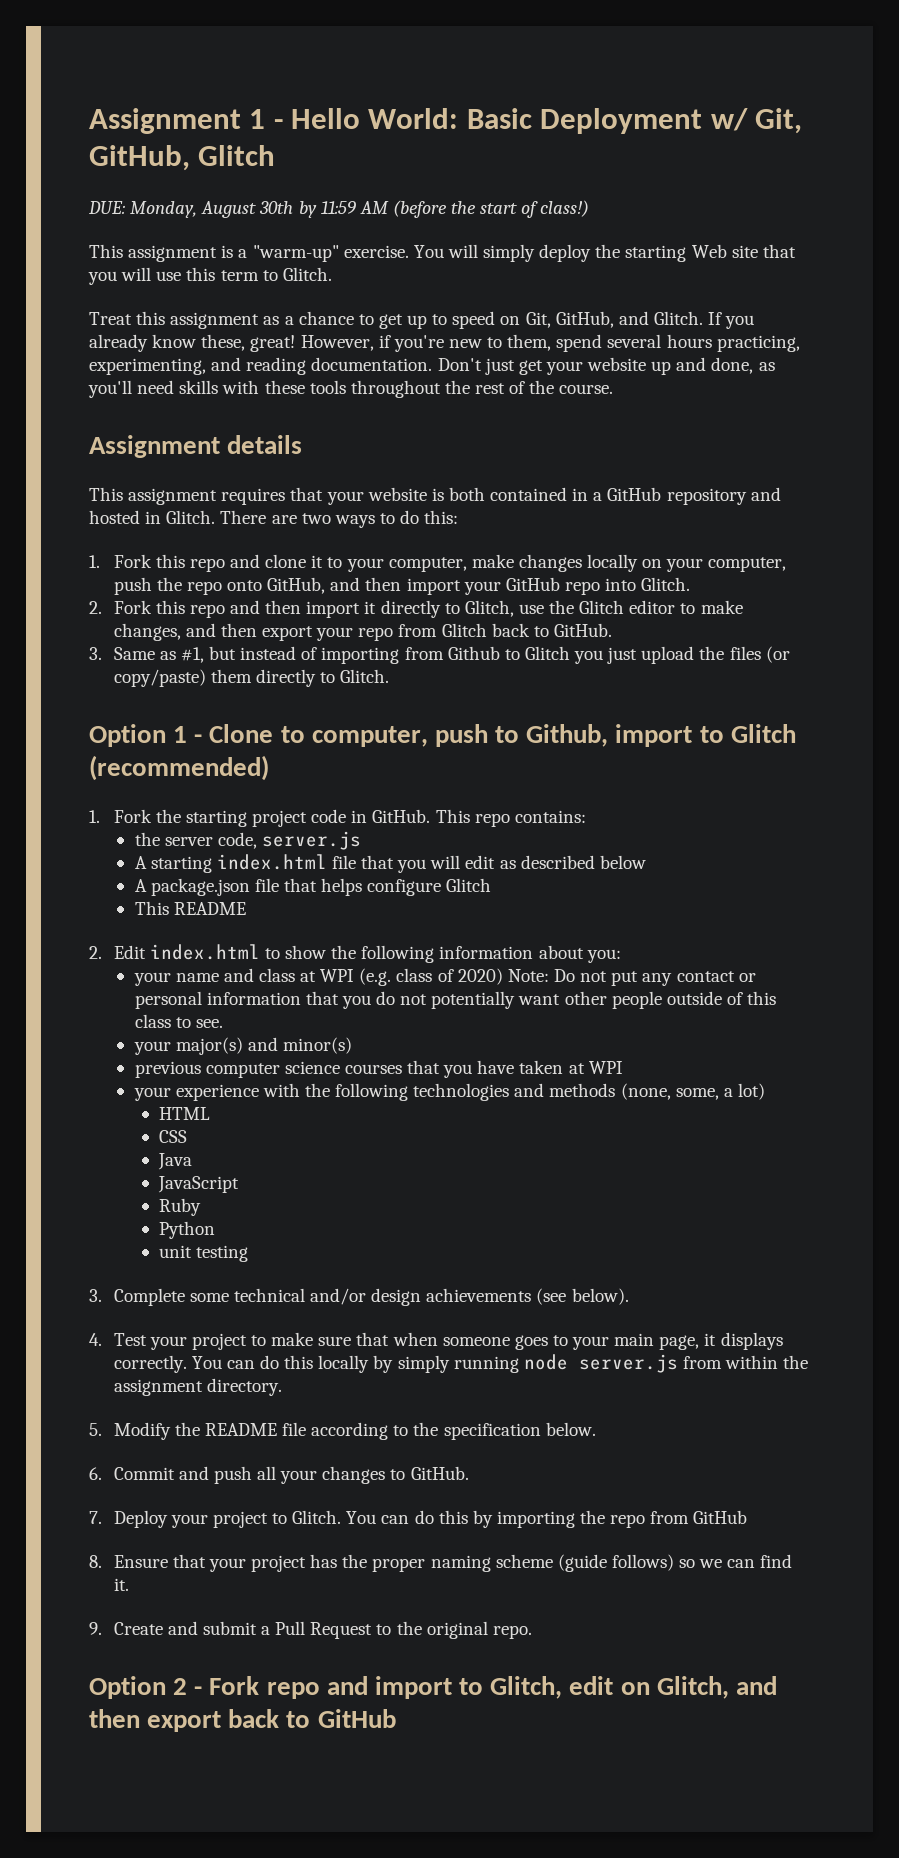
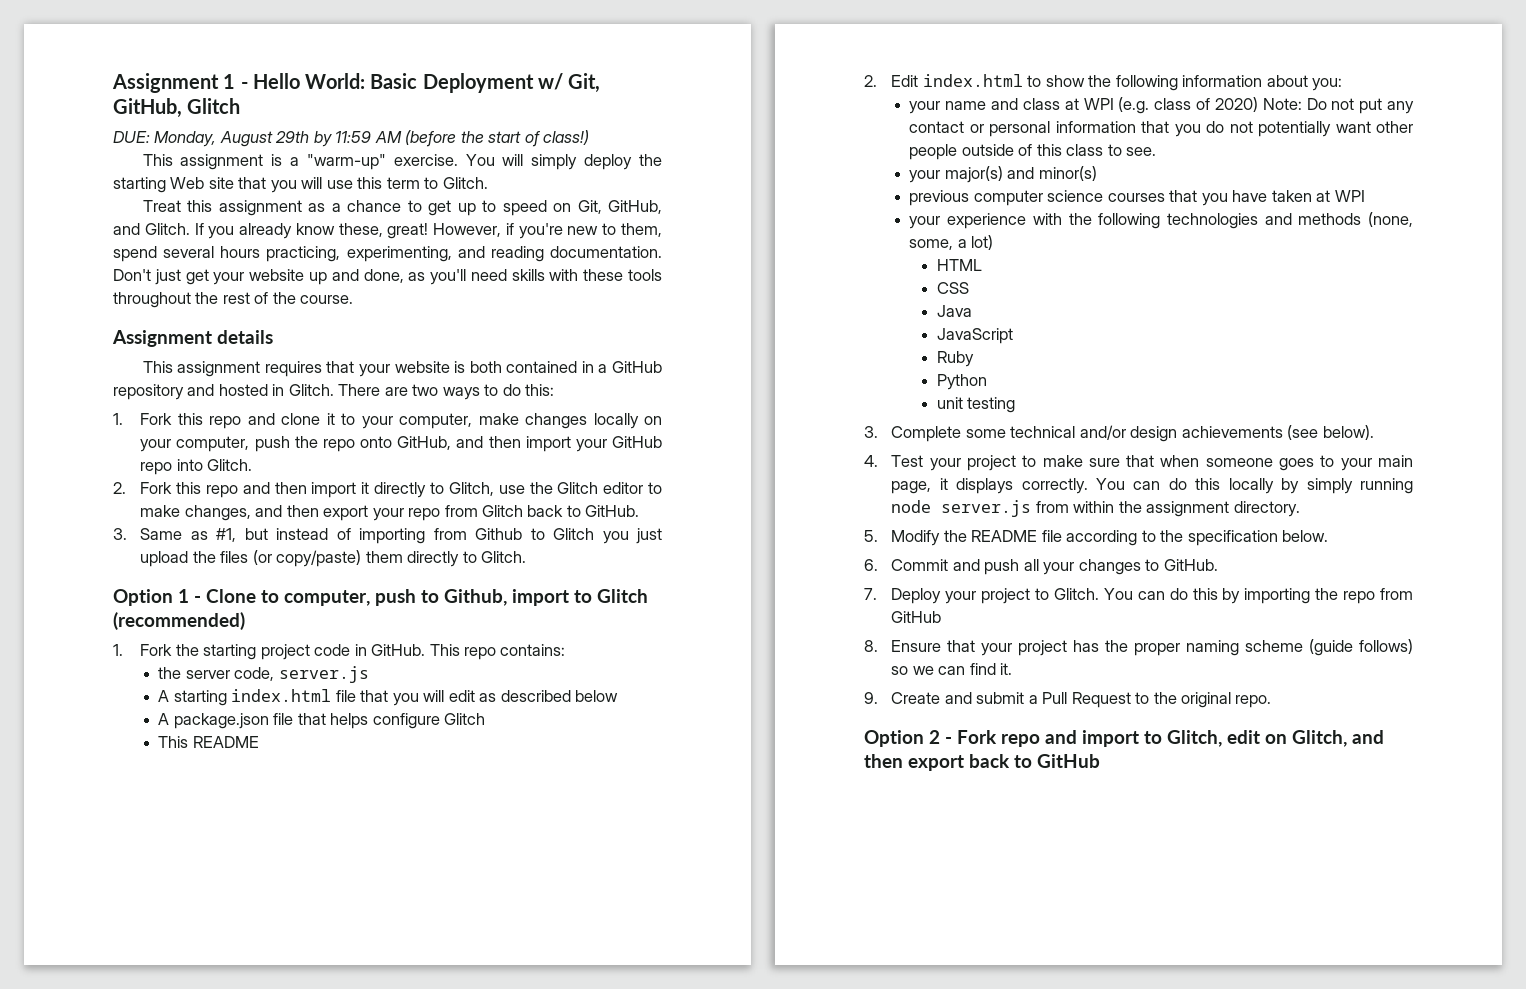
[259,201,294,214] 30th -> [275,131,310,143] 29th

